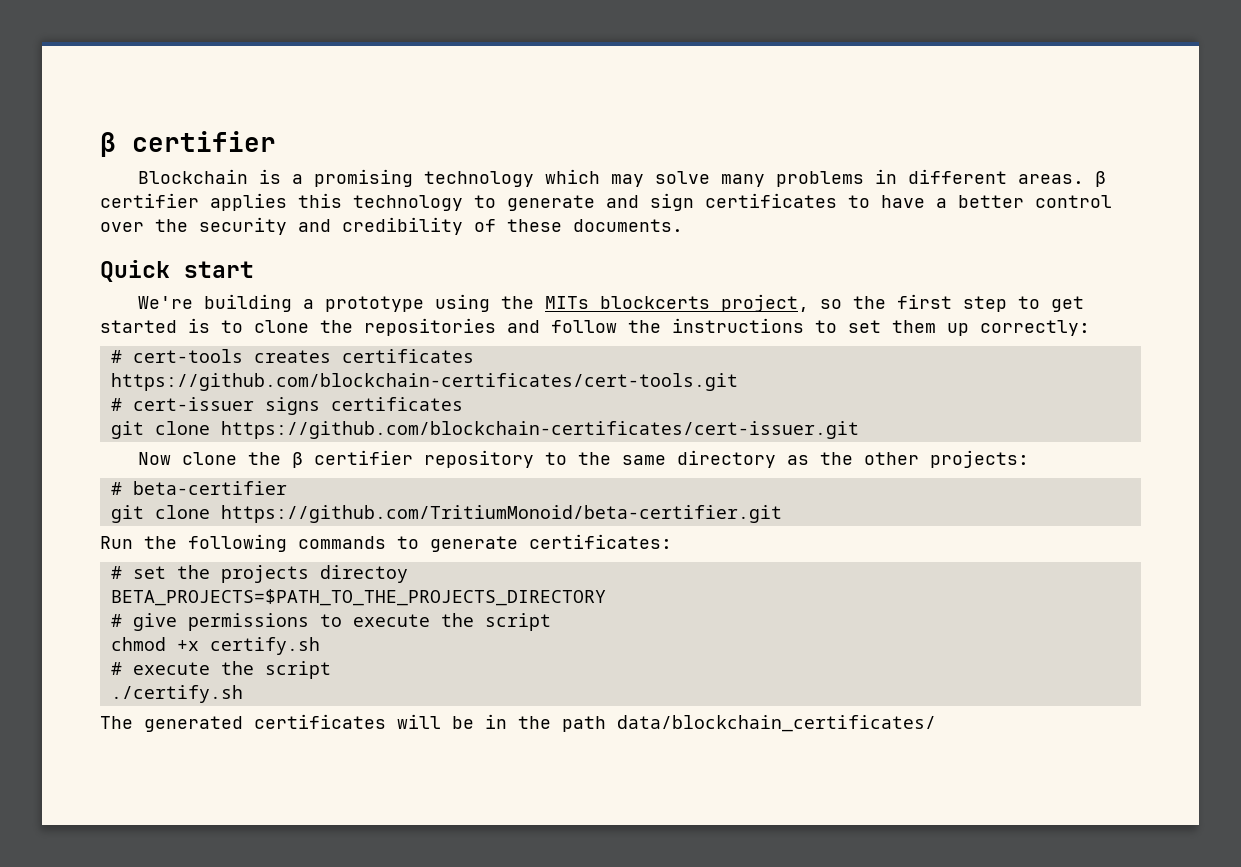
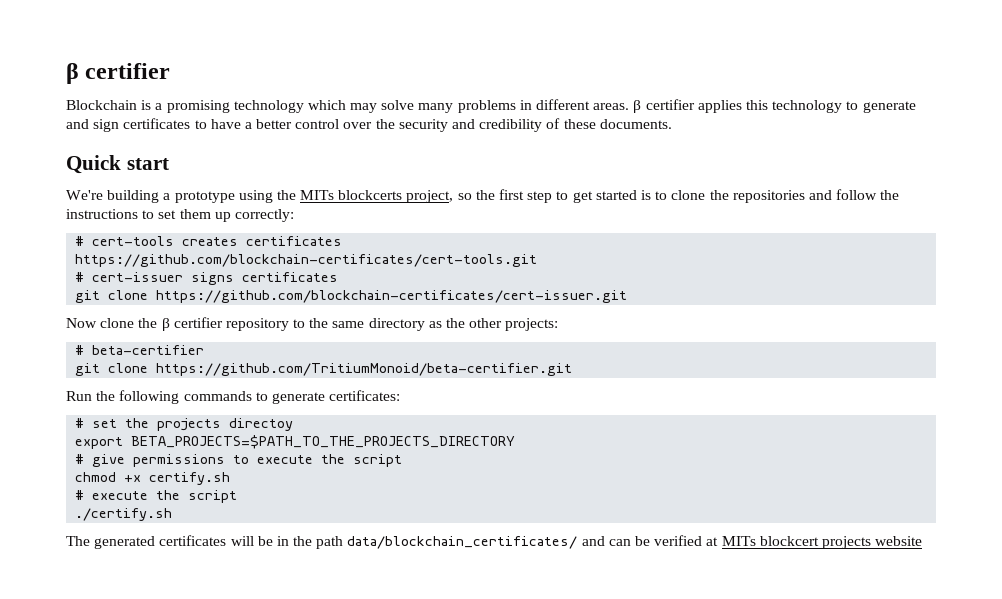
(408, 574) none -> [75,437,124,449] export
(936, 723) none -> [581,535,923,549] and can be verified at MITs blockcert projects website

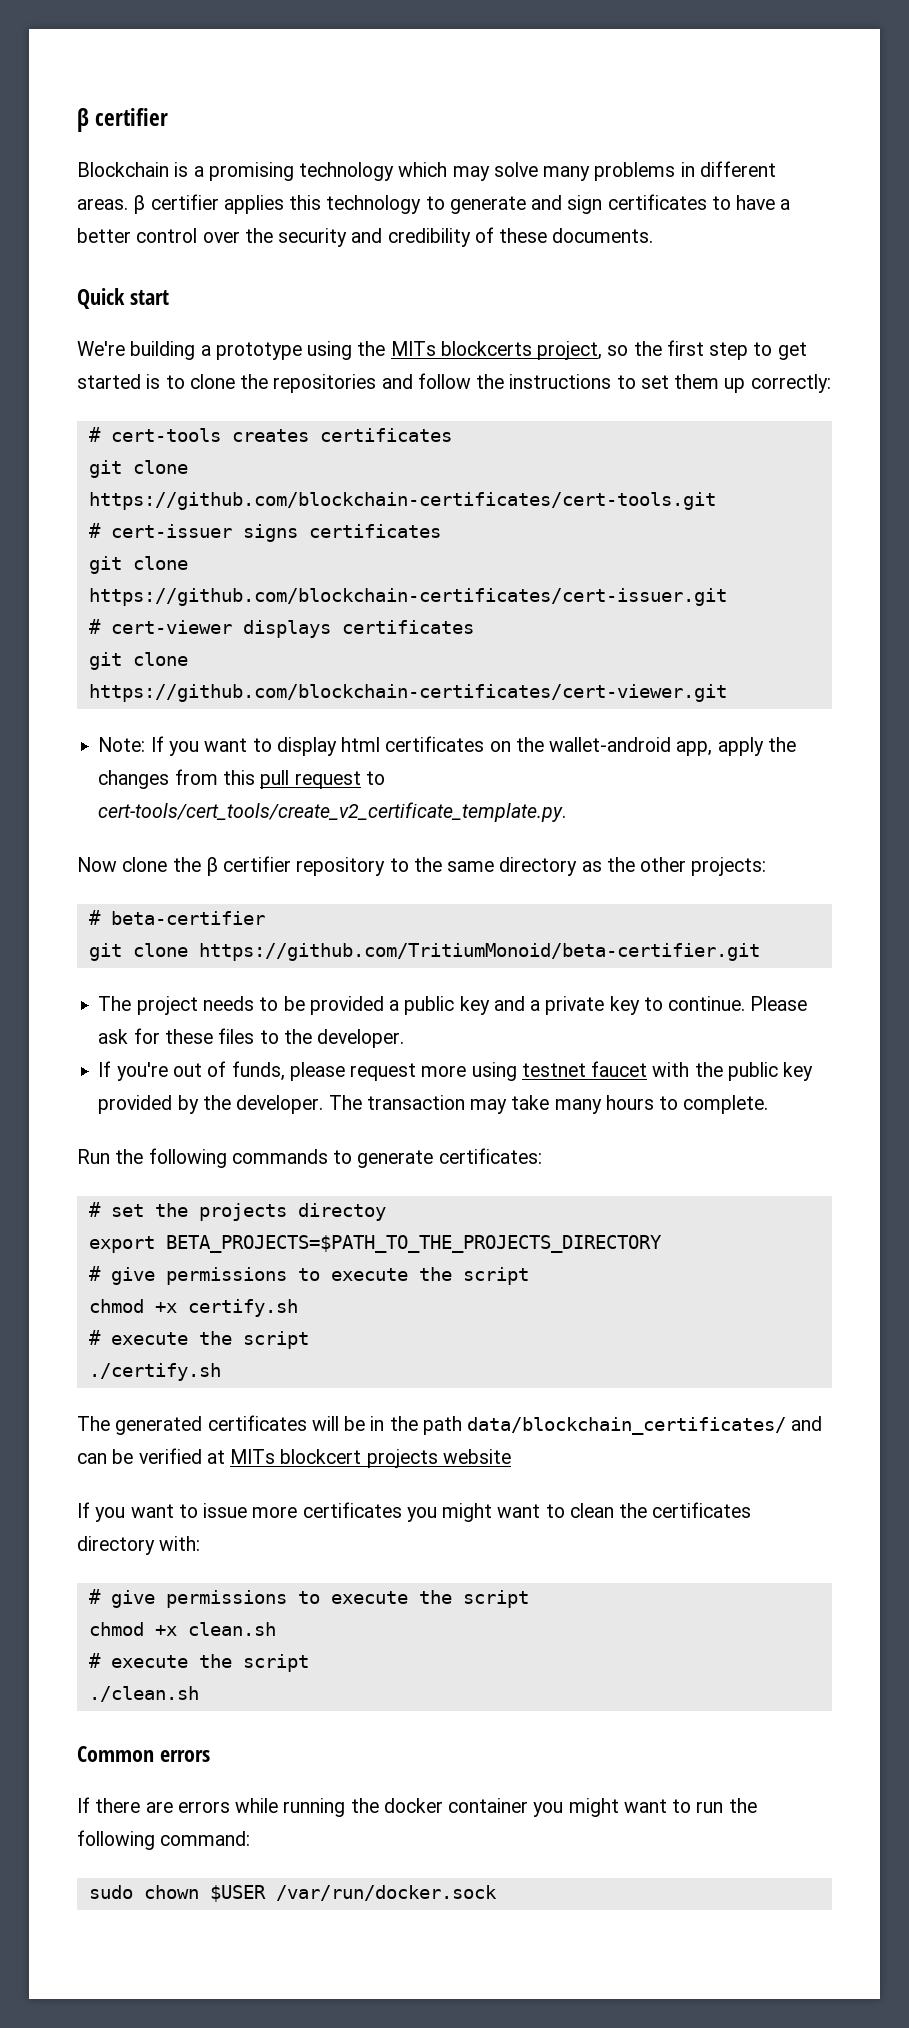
(343, 241) none -> [88,460,188,478] git clone
(628, 296) none -> [88,619,474,638] [88,652,188,670] [88,684,727,702] [98,736,796,756] [98,769,385,789] [98,802,567,822] // # cert-viewer displays certificates // git clone https://github.com/blockchain-certificates/cert-viewer.git // Note: If you want to display html certificates on the wallet-android app, apply the changes from this pull request to cert-tools/cert_tools/create_v2_certificate_template.py.
(573, 369) none -> [98,996,808,1015] [98,1028,405,1048] [98,1061,814,1081] [98,1095,769,1114] // The project needs to be provided a public key and a private key to continue. Please ask for these files to the developer. // If you're out of funds, please request more using testnet faucet with the public key provided by the developer. The transaction may take many hours to complete.
(923, 541) none -> [77,1502,752,1522] [77,1536,201,1555] [88,1589,529,1608] [88,1622,276,1636] [88,1653,309,1672] [88,1686,199,1702] [77,1746,210,1762] [77,1797,757,1817] [77,1830,251,1850] [88,1885,497,1902] // If you want to issue more certificates you might want to clean the certificates directory with: // # give permissions to execute the script // chmod +x clean.sh // # execute the script // ./clean.sh // Common errors // If there are errors while running the docker container you might want to run the following command: // sudo chown $USER /var/run/docker.sock

